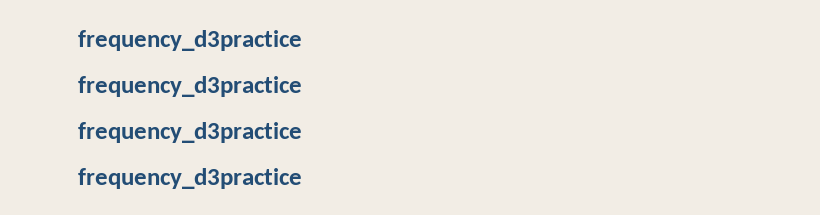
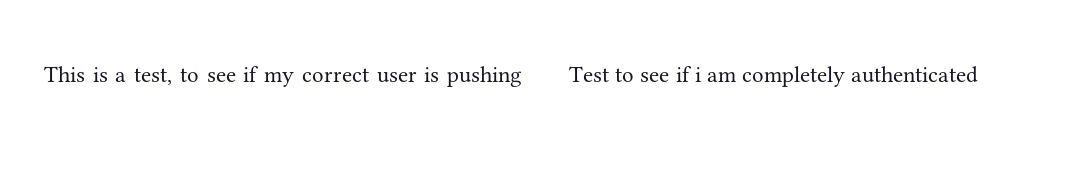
[78,30,302,51] [78,76,302,97] [78,122,302,143] [78,168,302,189] frequency_d3practice // frequency_d3practice // frequency_d3practice // frequency_d3practice -> [44,66,979,87] This is a test, to see if my correct user is pushing Test to see if i am completely authenticated

